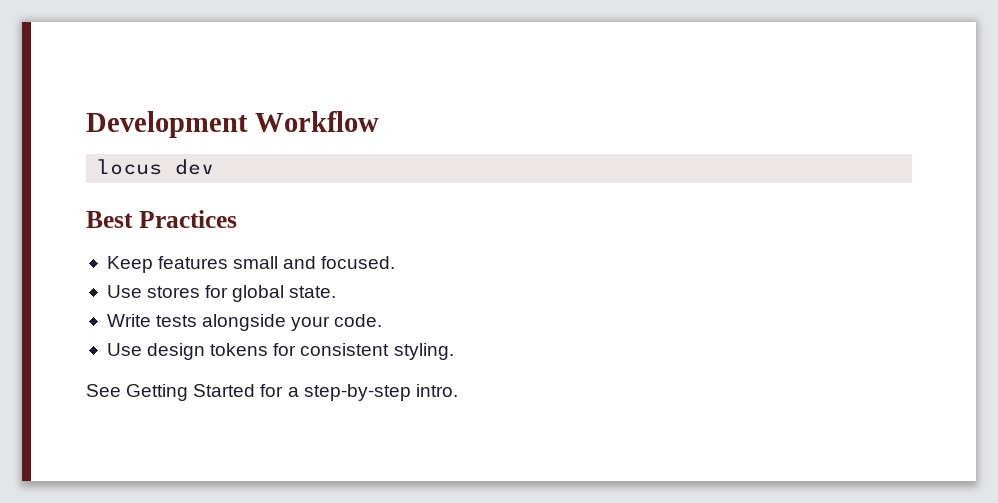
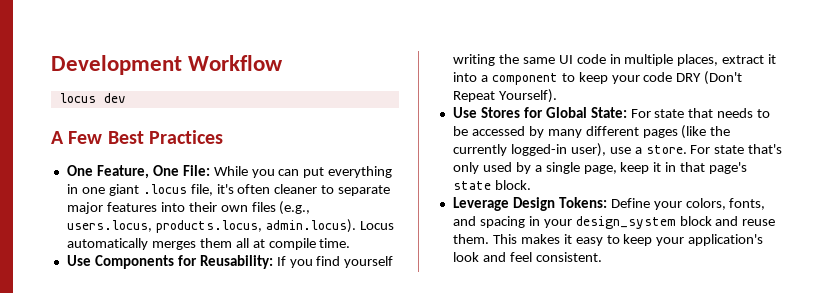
(215, 167) none -> [51,131,103,144] A Few
[106,256,396,273] [106,285,337,302] [106,314,383,331] [106,343,454,360] [86,384,458,401] Keep features small and focused. // Use stores for global state. // Write tests alongside your code. // Use design tokens for consistent styling. // See Getting Started for a step-by-step intro. -> [66,165,393,179] [66,184,391,196] [66,201,311,215] [66,219,394,233] [66,238,351,250] [66,255,394,269] [452,54,777,66] [452,71,743,85] [452,89,557,103] [452,107,771,118] [452,125,731,139] [452,143,783,157] [452,162,748,174] [452,180,531,190] [452,197,766,211] [452,216,776,229] [452,234,764,246] [452,252,602,262] One Feature, One File: While you can put everything in one giant .locus file, it's often cleaner to separate major features into their own files (e.g., users.locus, products.locus, admin.locus). Locus automatically merges them all at compile time. // Use Components for Reusability: If you find yourself writing the same UI code in multiple places, extract it into a component to keep your code DRY (Don't Repeat Yourself). // Use Stores for Global State: For state that needs to be accessed by many different pages (like the currently logged-in user), use a store. For state that's only used by a single page, keep it in that page's state block. // Leverage Design Tokens: Define your colors, fonts, and spacing in your design_system block and reuse them. This makes it easy to keep your application's look and feel consistent.

